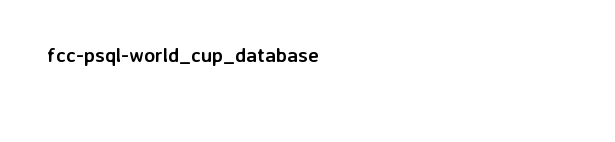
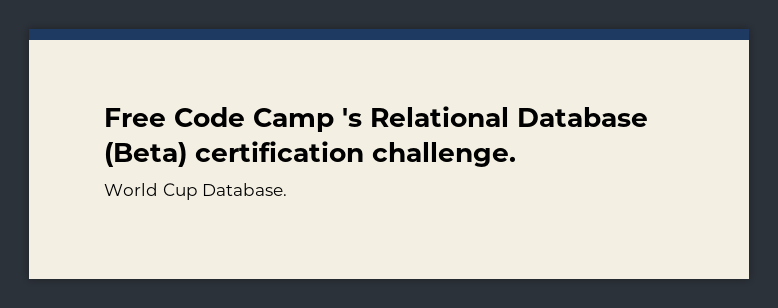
[47,48,319,66] fcc-psql-world_cup_database -> [104,106,648,132] [104,141,516,167] [104,183,288,200] Free Code Camp 's Relational Database (Beta) certification challenge. // World Cup Database.

